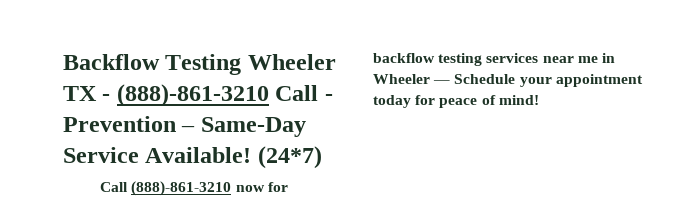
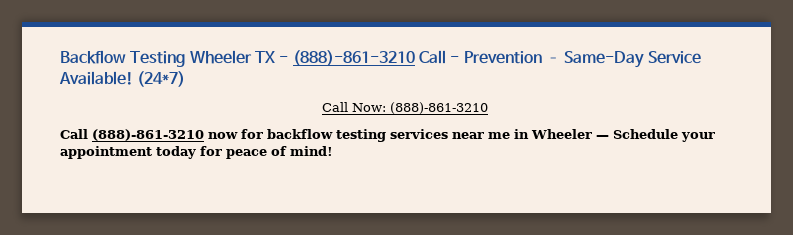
(322, 157) none -> [322,102,488,114] // Call Now: (888)-861-3210

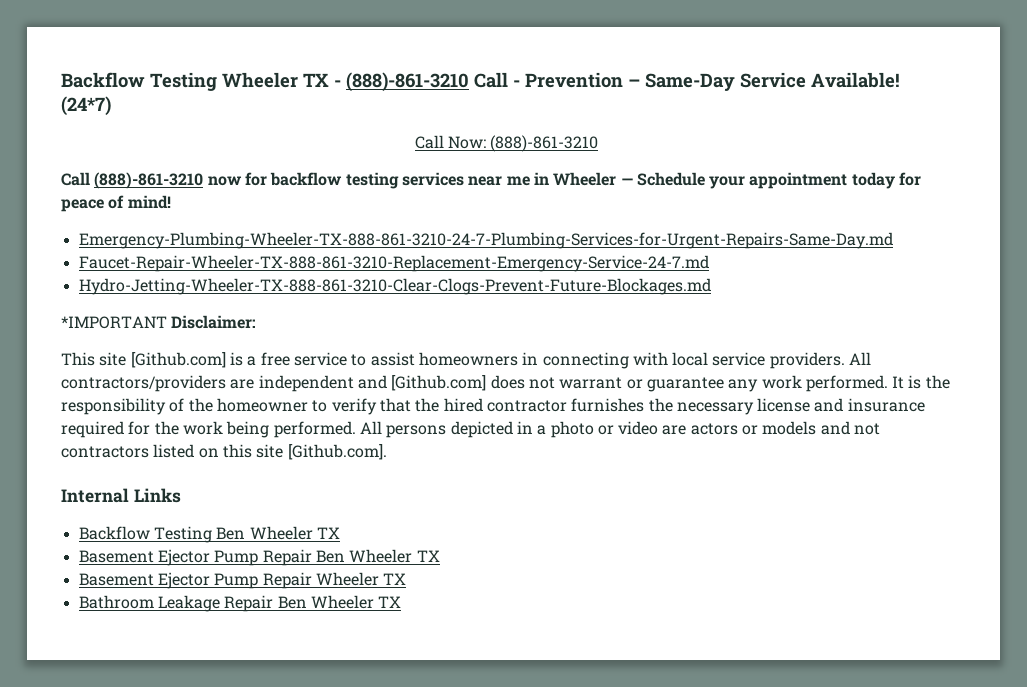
(333, 151) none -> [78,232,893,249] [78,255,709,272] [78,278,711,295] [61,315,257,329] [61,352,872,369] [61,375,950,392] [61,398,925,415] [61,421,881,438] [61,444,387,460] [61,488,181,503] [78,526,340,543] [78,549,440,566] [78,572,407,589] [78,595,402,612] // Emergency-Plumbing-Wheeler-TX-888-861-3210-24-7-Plumbing-Services-for-Urgent-Repairs-Same-Day.md // Faucet-Repair-Wheeler-TX-888-861-3210-Replacement-Emergency-Service-24-7.md // Hydro-Jetting-Wheeler-TX-888-861-3210-Clear-Clogs-Prevent-Future-Blockages.md // *IMPORTANT Disclaimer: // This site [Github.com] is a free service to assist homeowners in connecting with local service providers. All contractors/providers are independent and [Github.com] does not warrant or guarantee any work performed. It is the responsibility of the homeowner to verify that the hired contractor furnishes the necessary license and insurance required for the work being performed. All persons depicted in a photo or video are actors or models and not contractors listed on this site [Github.com]. // Internal Links // Backflow Testing Ben Wheeler TX // Basement Ejector Pump Repair Ben Wheeler TX // Basement Ejector Pump Repair Wheeler TX // Bathroom Leakage Repair Ben Wheeler TX

